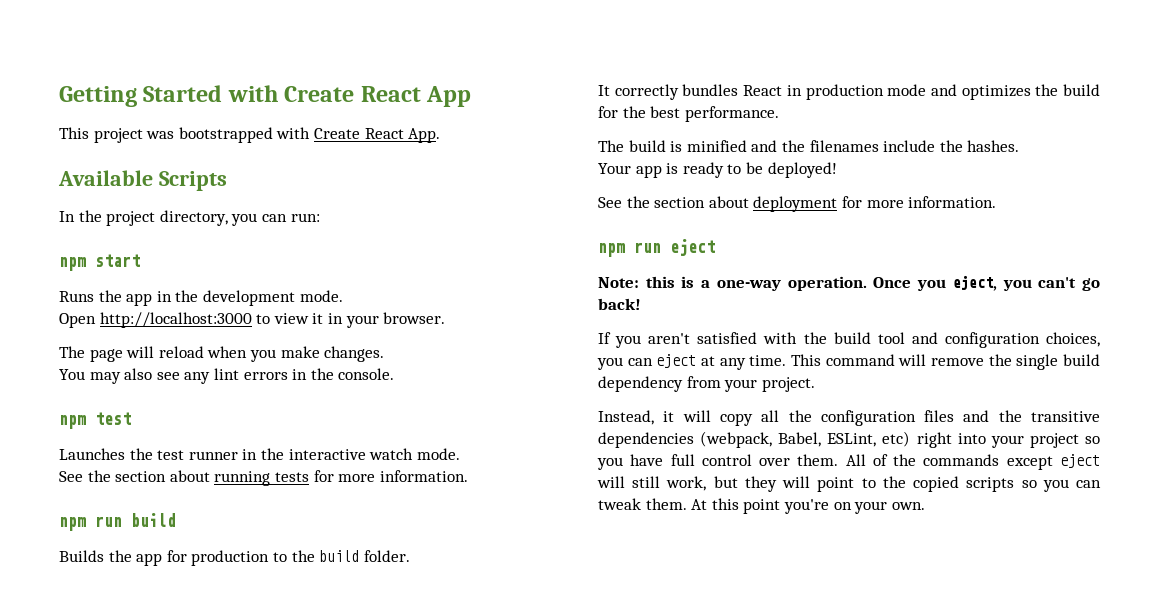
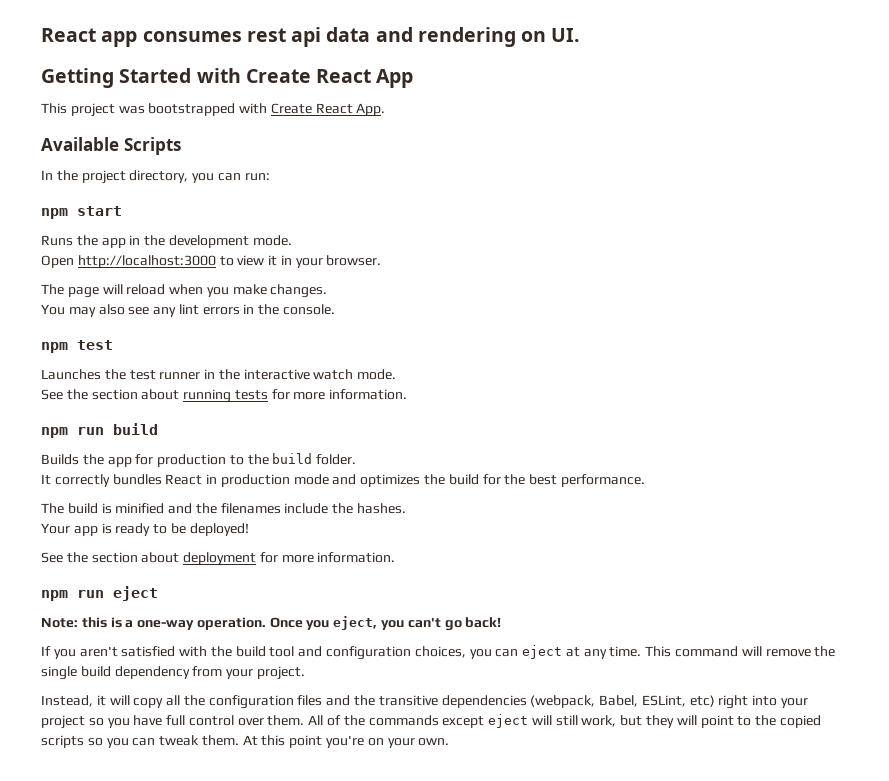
(59, 96) none -> [41,27,581,47] React app consumes rest api data and rendering on UI. //

